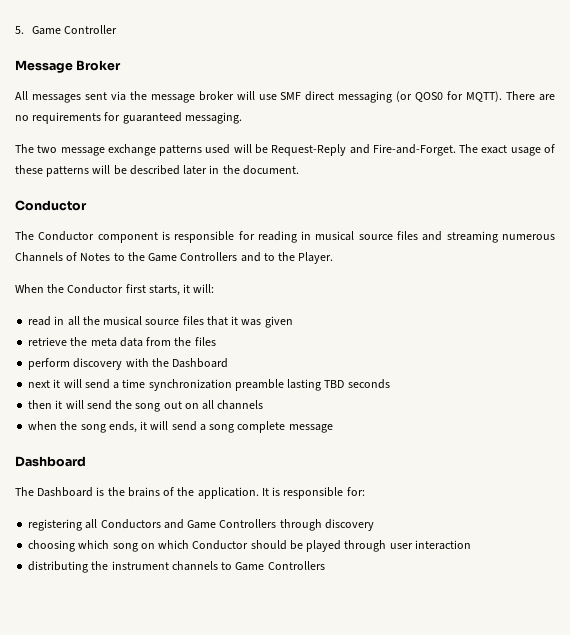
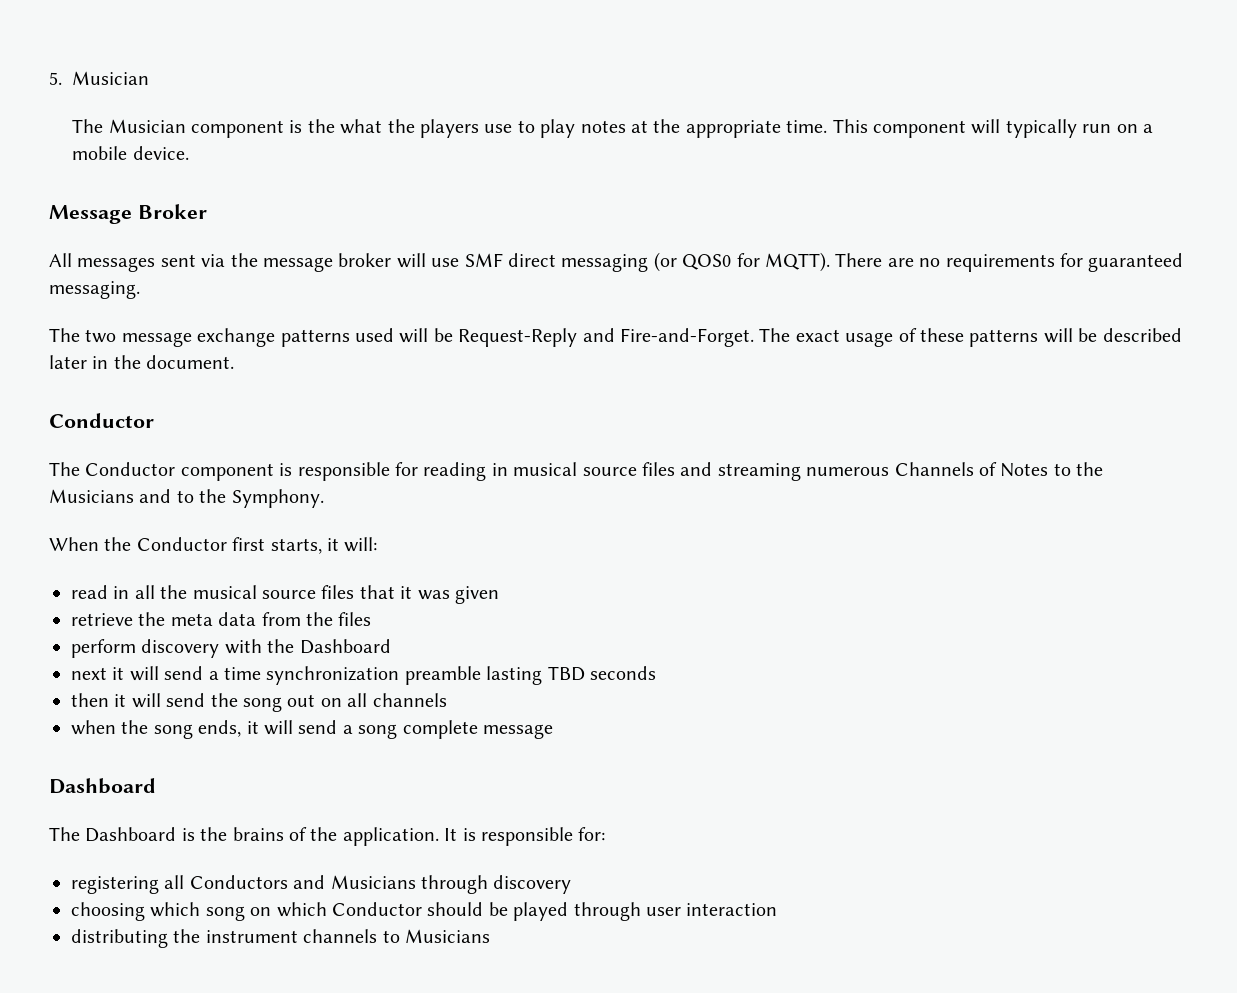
[31,25,117,35] Game Controller -> [72,71,150,85] [72,119,1153,138] [72,146,189,160] Musician // The Musician component is the what the players use to play notes at the appropriate time. This component will typically run on a mobile device.
[148,252,238,262] Game Controllers -> [49,489,134,503] Musicians
[298,252,334,264] Player. -> [231,489,324,508] Symphony.
[187,519,277,529] Game Controllers -> [330,875,416,889] Musicians
[235,561,325,571] Game Controllers -> [405,929,490,943] Musicians

